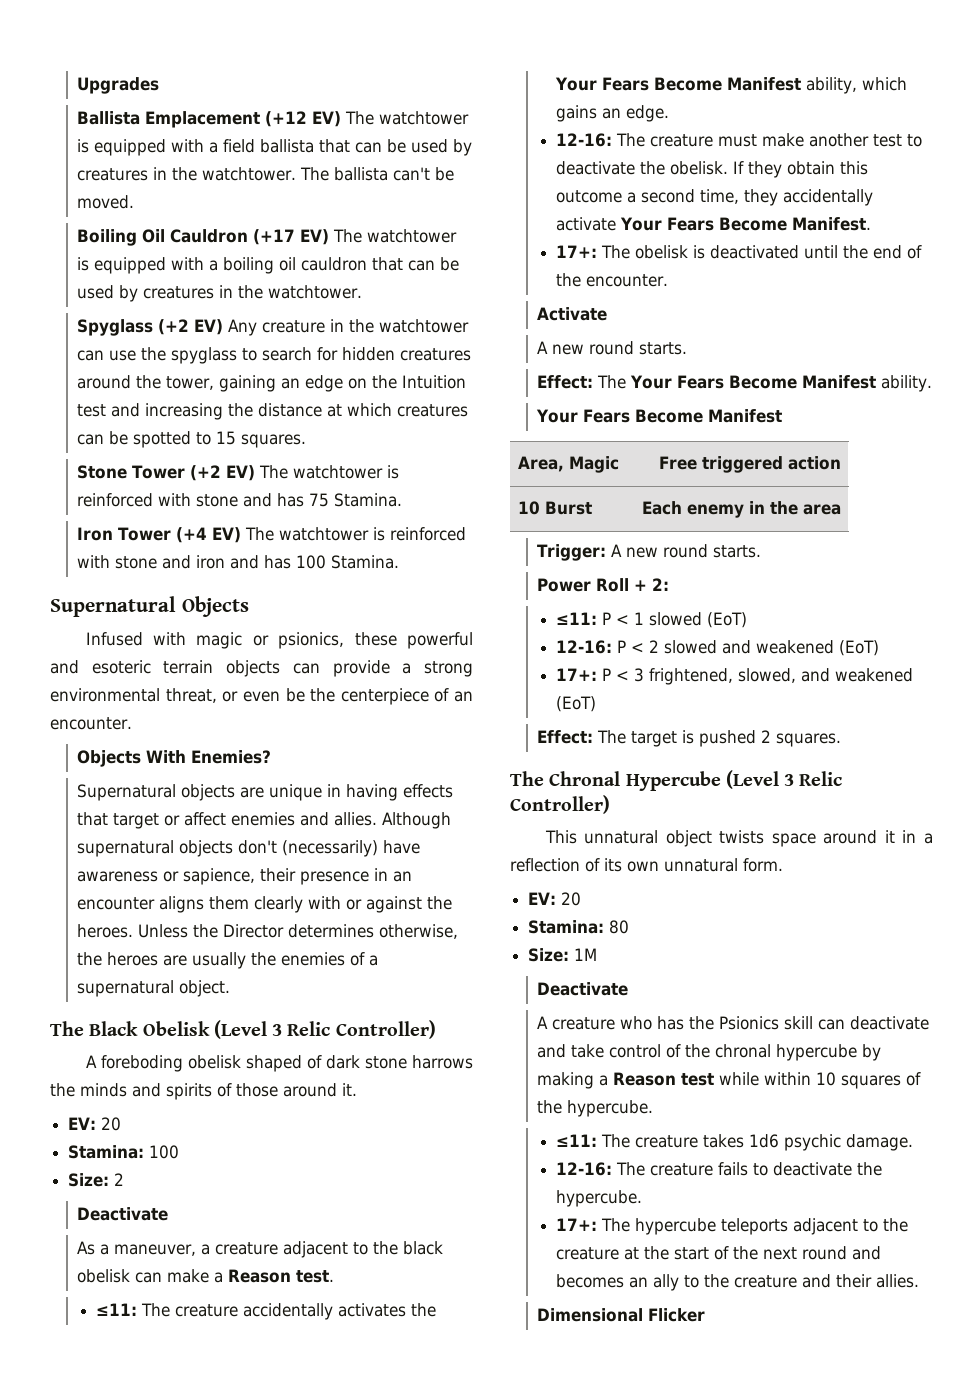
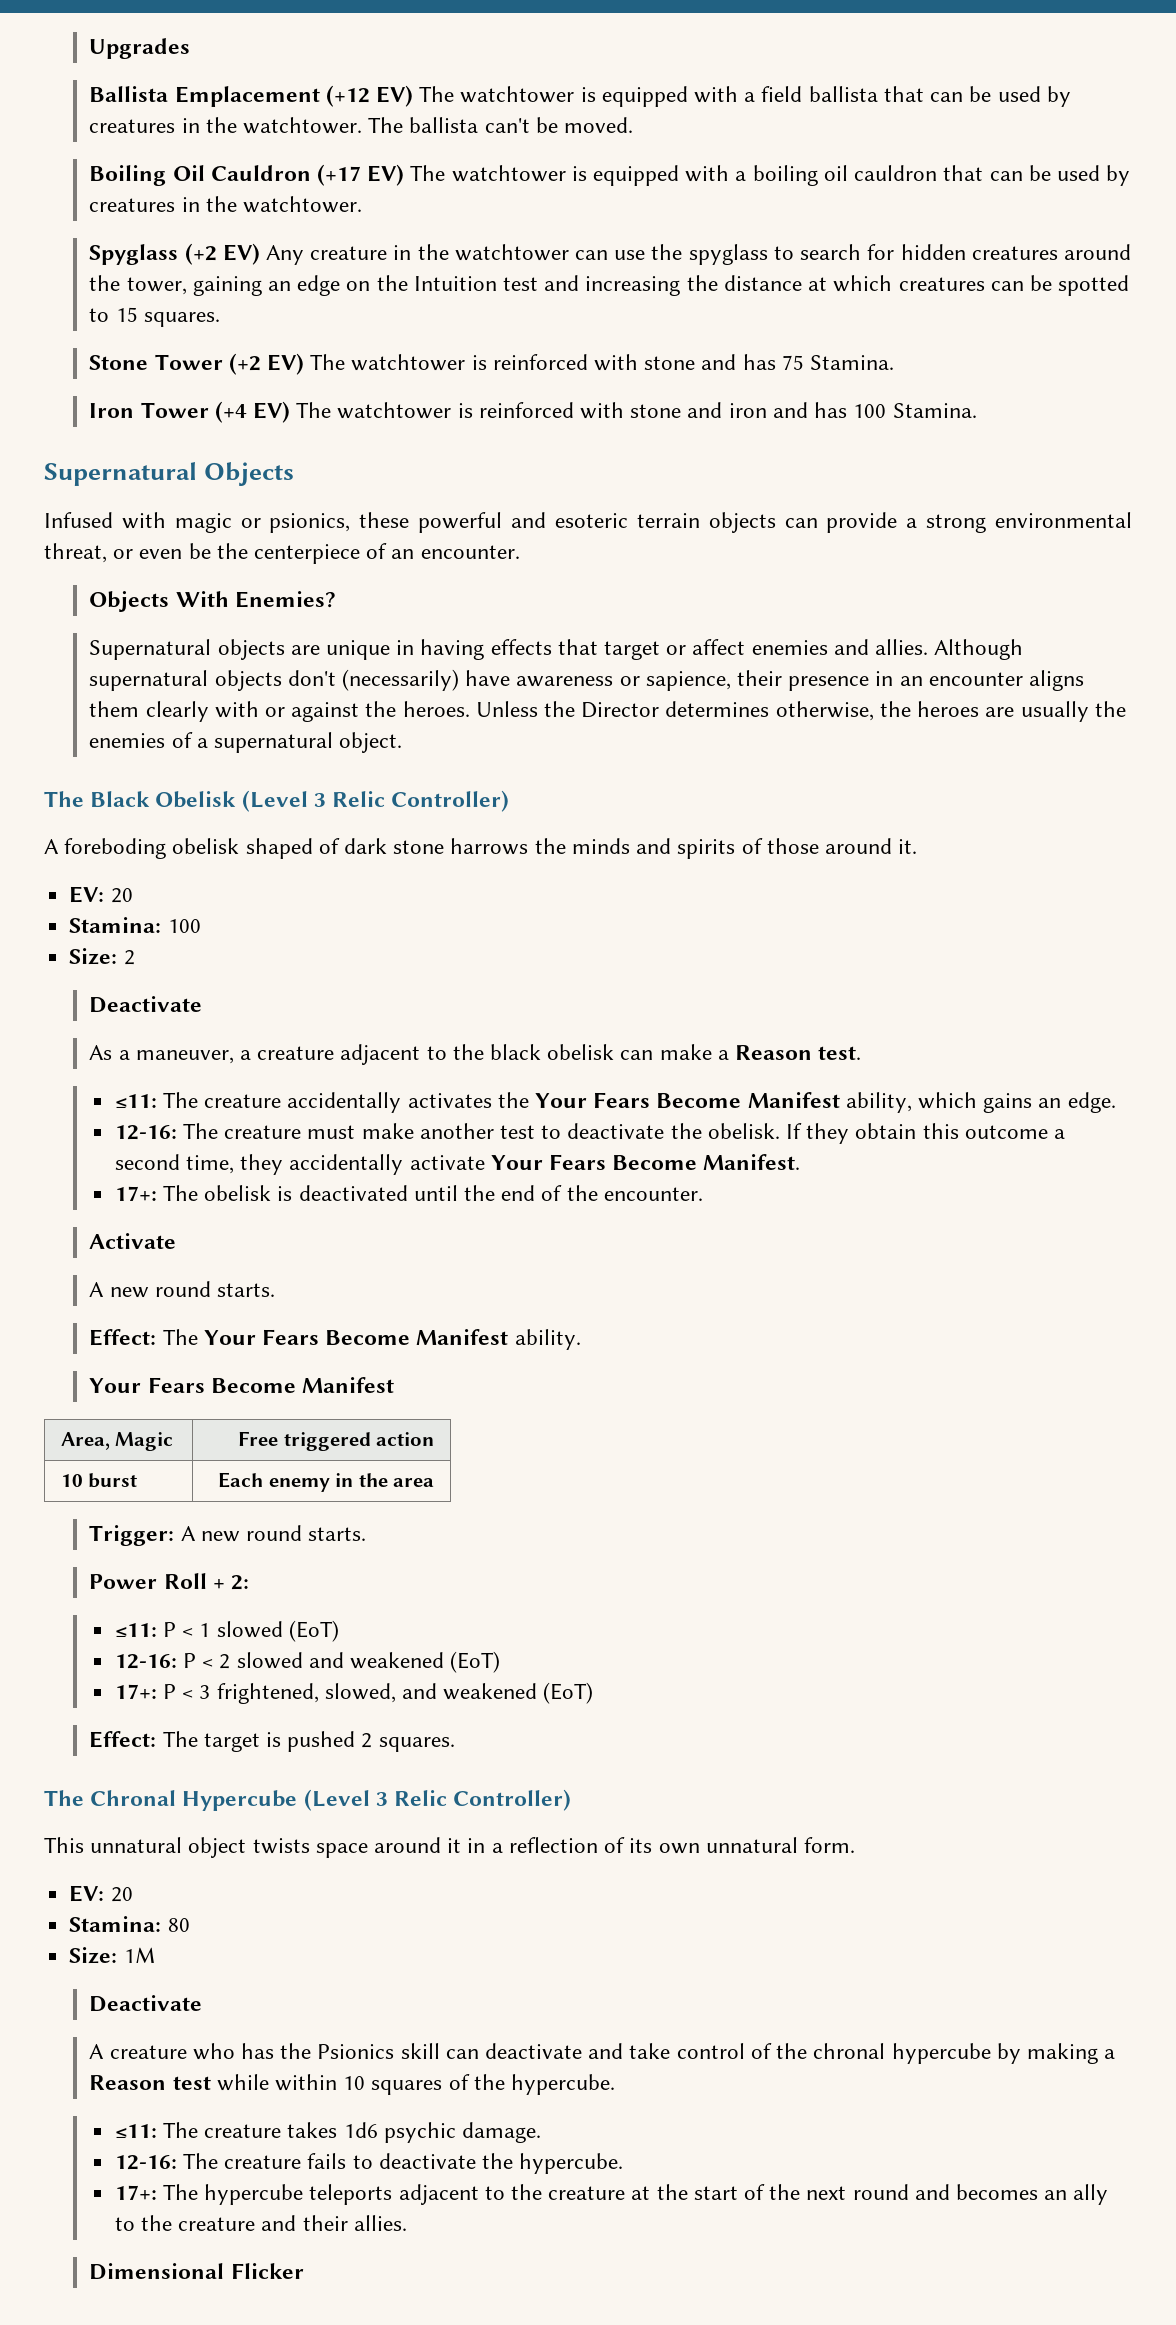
[545,501,593,515] Burst -> [88,1473,138,1488] burst

